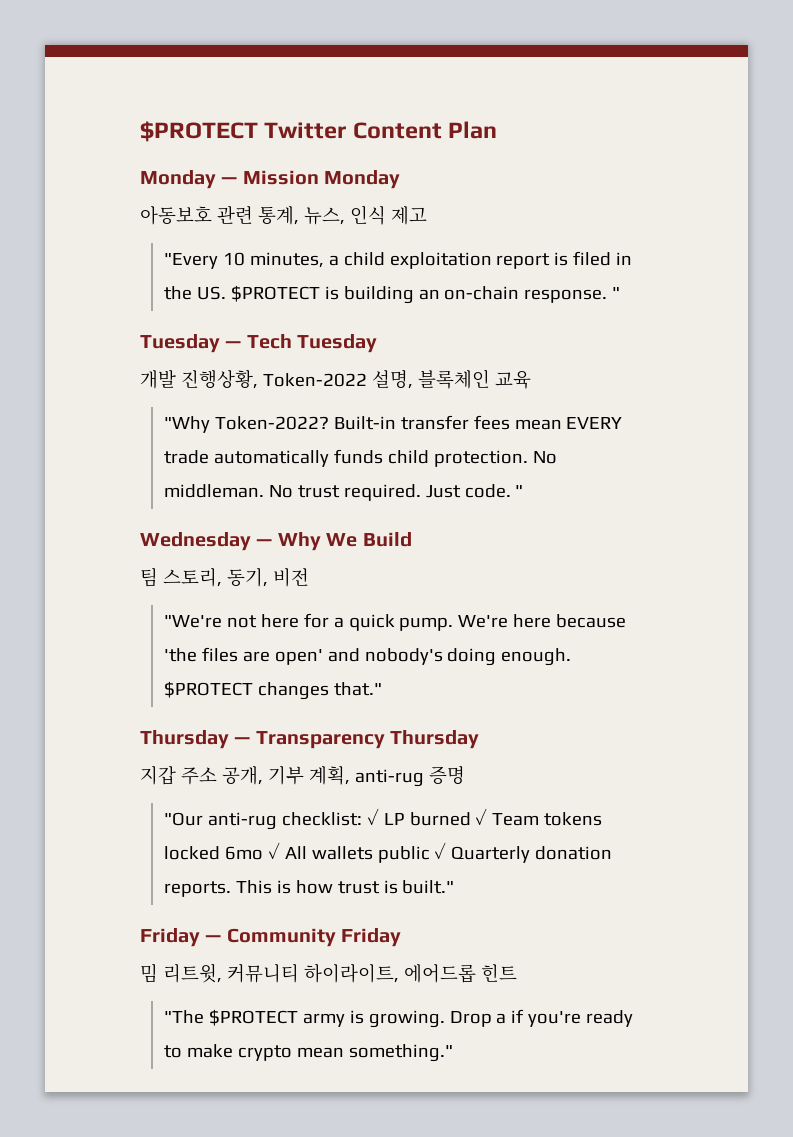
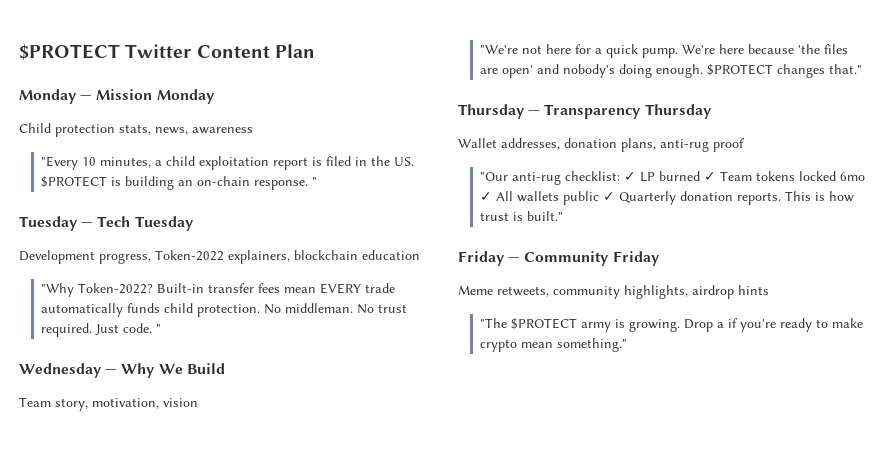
[140,205,427,225] 아동보호 관련 통계, 뉴스, 인식 제고 -> [19,123,253,137] Child protection stats, news, awareness
[140,369,531,389] 개발 진행상황, Token-2022 설명, 블록체인 교육 -> [19,250,420,264] Development progress, Token-2022 explainers, blockchain education
[140,567,309,587] 팀 스토리, 동기, 비전 -> [19,397,198,411] Team story, motivation, vision
[140,765,465,787] 지갑 주소 공개, 기부 계획, anti-rug 증명 -> [458,138,745,152] Wallet addresses, donation plans, anti-rug proof
[140,963,517,983] 밈 리트윗, 커뮤니티 하이라이트, 에어드롭 힌트 -> [458,285,769,299] Meme retweets, community highlights, airdrop hints

